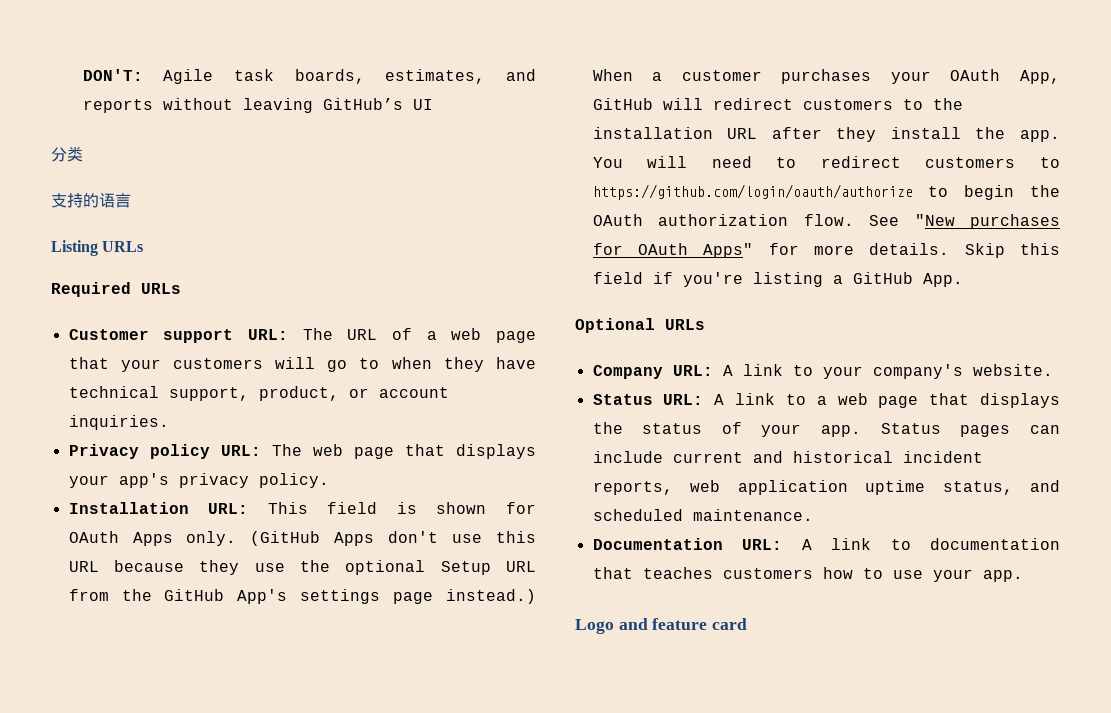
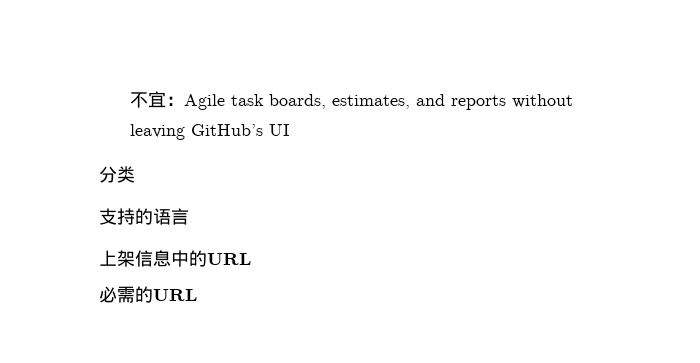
[82,69,143,81] DON'T: -> [129,91,184,108] 不宜：
[51,240,144,256] [51,282,181,297] [68,328,536,343] [68,357,536,372] [68,386,449,401] [68,415,169,430] [68,444,536,459] [68,473,329,488] [68,502,536,514] [68,531,536,546] [68,560,536,575] [68,589,536,604] [592,69,1060,84] [592,98,963,110] [592,127,1060,142] [592,156,1060,168] [592,184,1060,200] [592,214,1060,229] [592,243,1060,258] [592,272,963,287] [575,318,705,333] [592,364,1053,379] [592,393,1060,408] [592,422,1060,437] [592,451,983,463] [592,480,1060,495] [592,509,813,521] [592,538,1060,550] [592,567,1023,582] [575,618,748,634] Listing URLs // Required URLs // Customer support URL: The URL of a web page that your customers will go to when they have technical support, product, or account inquiries. // Privacy policy URL: The web page that displays your app's privacy policy. // Installation URL: This field is shown for OAuth Apps only. (GitHub Apps don't use this URL because they use the optional Setup URL from the GitHub App's settings page instead.) When a customer purchases your OAuth App, GitHub will redirect customers to the installation URL after they install the app. You will need to redirect customers to https://github.com/login/oauth/authorize to begin the OAuth authorization flow. See "New purchases for OAuth Apps" for more details. Skip this field if you're listing a GitHub App. // Optional URLs // Company URL: A link to your company's website. // Status URL: A link to a web page that displays the status of your app. Status pages can include current and historical incident reports, web application uptime status, and scheduled maintenance. // Documentation URL: A link to documentation that teaches customers how to use your app. // Logo and feature card -> [99,250,251,267] [99,286,197,303] 上架信息中的URL // 必需的URL

